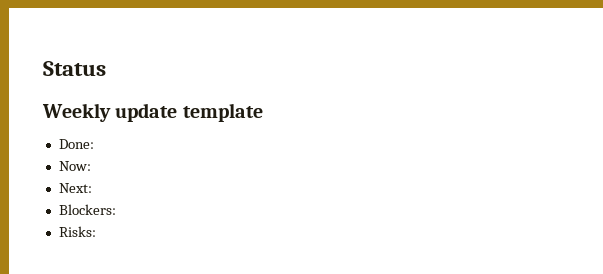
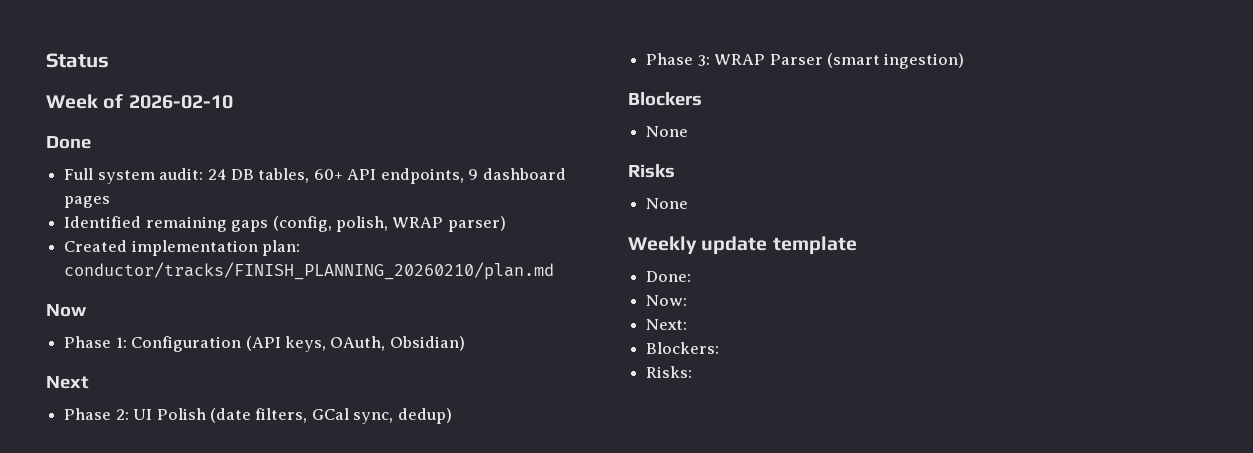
(106, 68) none -> [46,94,233,109] [46,136,91,149] [64,168,566,184] [64,196,111,208] [64,216,506,232] [64,240,301,256] [64,262,555,280] [46,304,87,317] [64,336,465,352] [46,376,89,389] [64,408,452,424] [646,53,965,69] [628,92,702,106] [646,126,689,137] [628,164,675,178] [646,198,689,209] // Week of 2026-02-10 // Done // Full system audit: 24 DB tables, 60+ API endpoints, 9 dashboard pages // Identified remaining gaps (config, polish, WRAP parser) // Created implementation plan: conductor/tracks/FINISH_PLANNING_20260210/plan.md // Now // Phase 1: Configuration (API keys, OAuth, Obsidian) // Next // Phase 2: UI Polish (date filters, GCal sync, dedup) // Phase 3: WRAP Parser (smart ingestion) // Blockers // None // Risks // None

